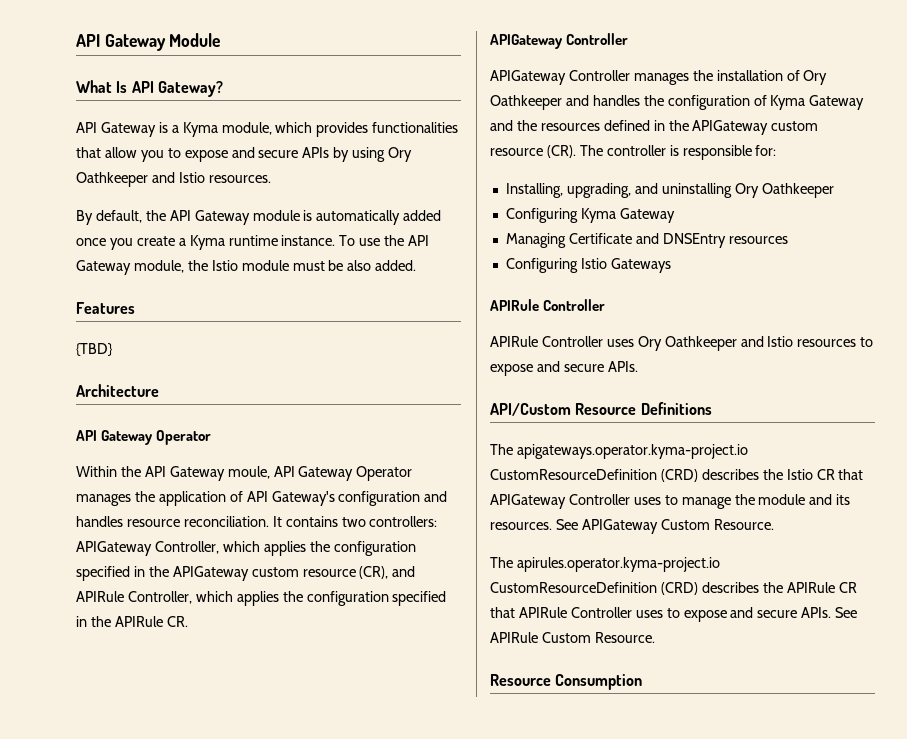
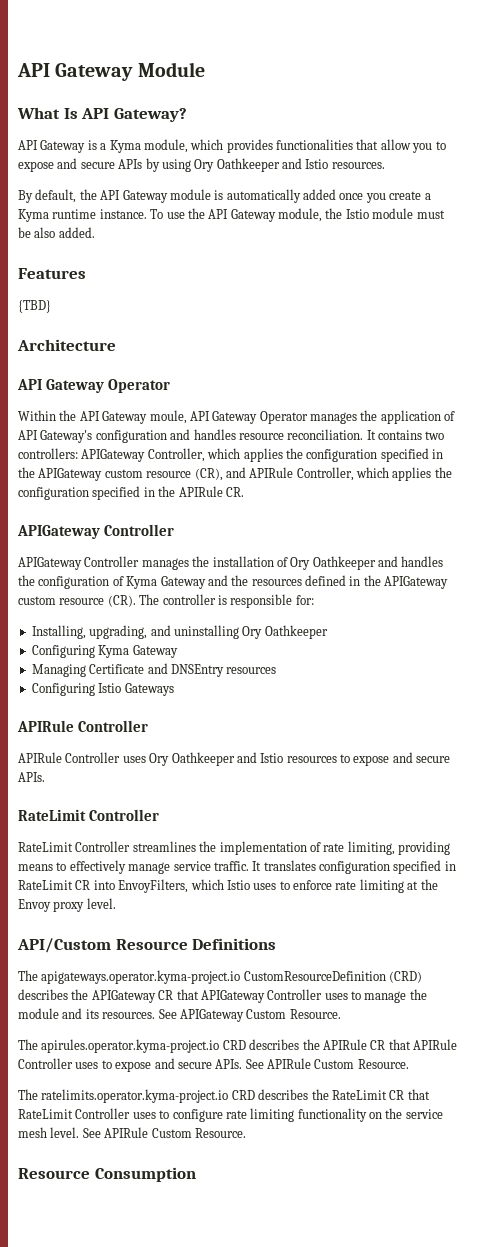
(638, 366) none -> [18,809,159,821] [18,841,450,855] [18,860,456,874] [18,879,438,893] [18,898,116,912] // RateLimit Controller // RateLimit Controller streamlines the implementation of rate limiting, providing means to effectively manage service traffic. It translates configuration specified in RateLimit CR into EnvoyFilters, which Istio uses to enforce rate limiting at the Envoy proxy level.
[786,469,813,480] Istio -> [91,990,156,1003] APIGateway
[490,582,698,595] CustomResourceDefinition (CRD) -> [222,1040,246,1050] CRD
(655, 637) none -> [18,1089,430,1103] [18,1108,443,1122] [18,1127,246,1138] // The ratelimits.operator.kyma-project.io CRD describes the RateLimit CR that RateLimit Controller uses to configure rate limiting functionality on the service mesh level. See APIRule Custom Resource.

